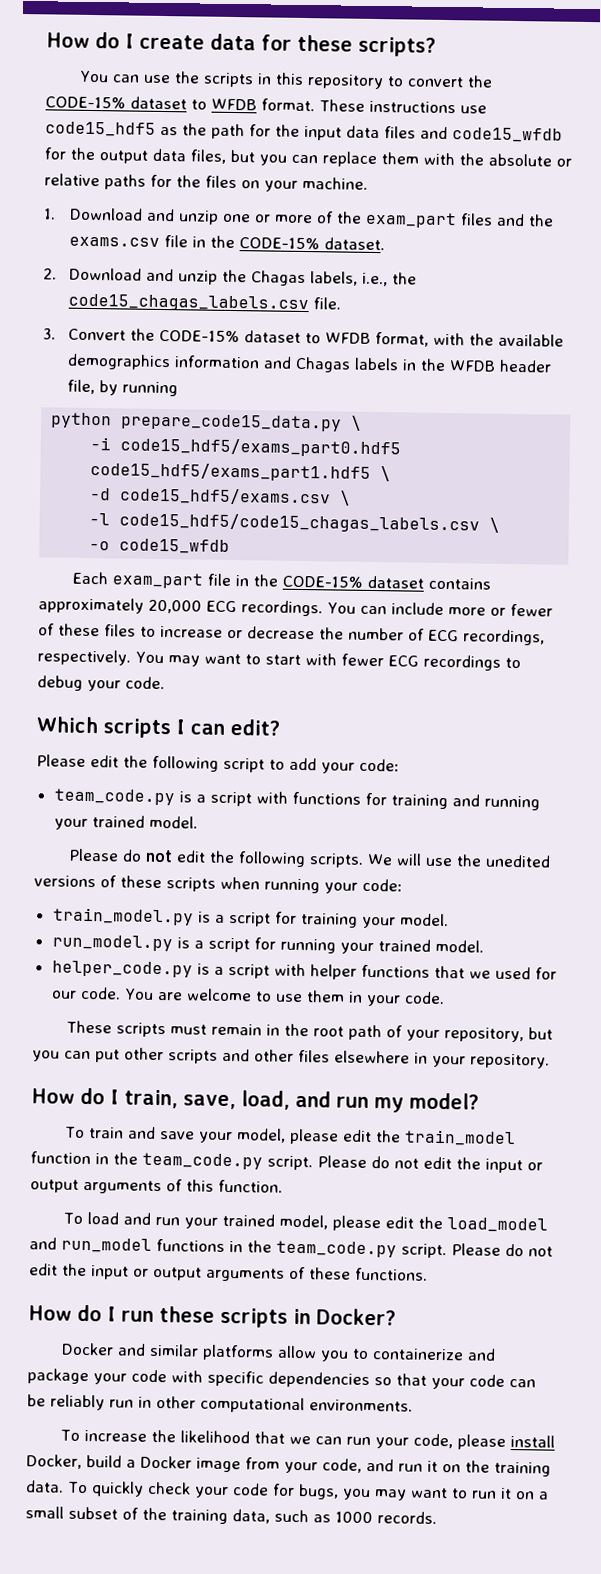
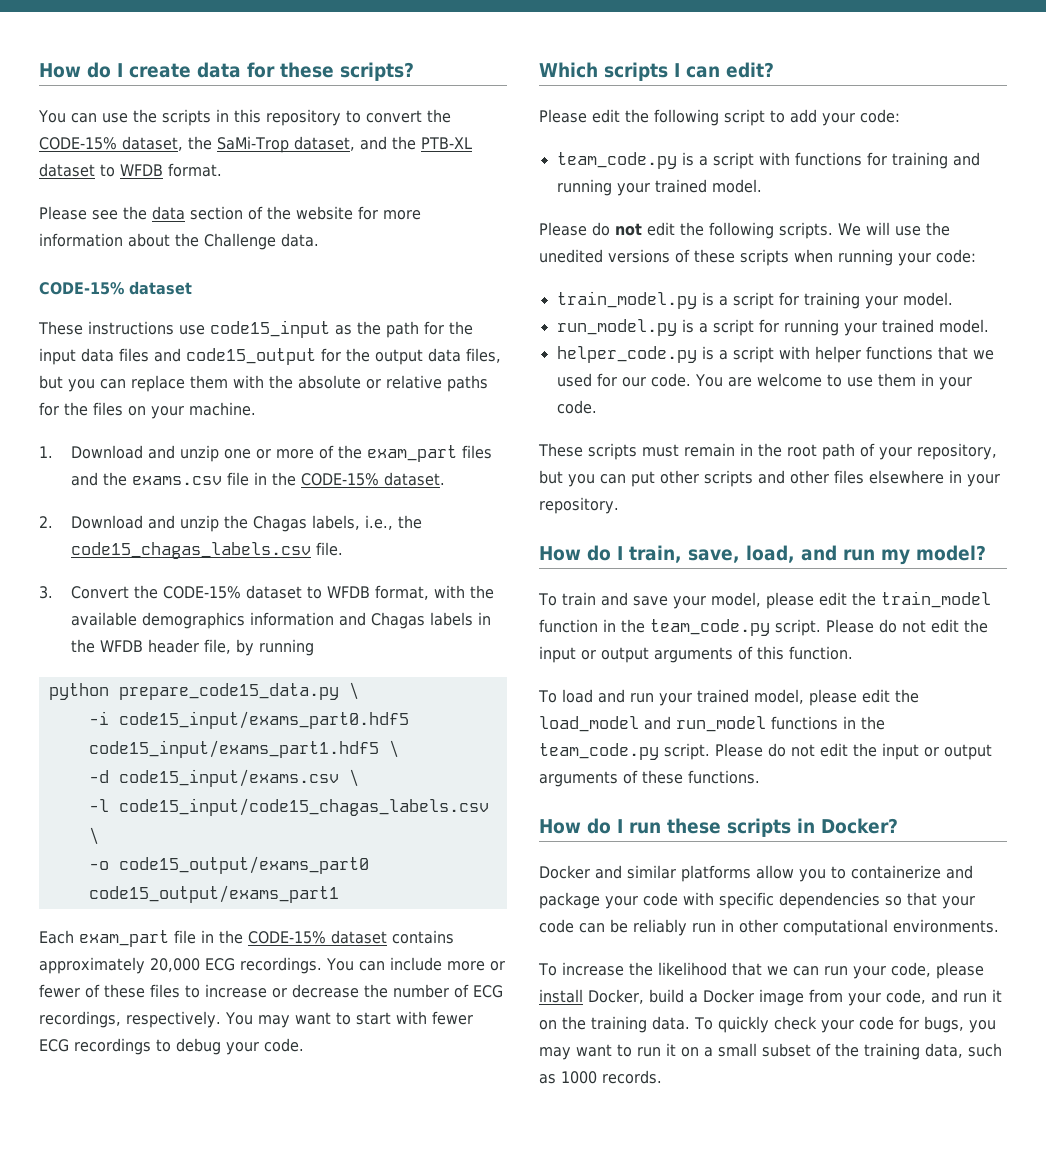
[130,96,315,112] dataset to WFDB format. -> [122,136,472,153] [39,163,222,177] [39,206,421,220] [39,233,319,250] [39,281,192,295] dataset, the SaMi-Trop dataset, and the PTB-XL dataset to WFDB format. // Please see the data section of the website for more information about the Challenge data. // CODE-15% dataset //
[45,121,156,137] code15_hdf5 -> [210,320,330,338] code15_input
[452,127,563,143] code15_wfdb -> [186,348,316,365] code15_output
[120,437,402,458] [90,461,372,482] code15_hdf5/exams_part0.hdf5 code15_hdf5/exams_part1.hdf5 -> [118,711,409,729] [88,740,379,758] code15_input/exams_part0.hdf5 code15_input/exams_part1.hdf5
[120,487,332,506] code15_hdf5/exams.csv -> [118,769,339,787] code15_input/exams.csv
[119,512,481,534] code15_hdf5/code15_chagas_labels.csv -> [118,798,489,816] code15_input/code15_chagas_labels.csv
[119,538,231,554] code15_wfdb -> [118,856,369,874] [88,885,339,903] code15_output/exams_part0 code15_output/exams_part1

